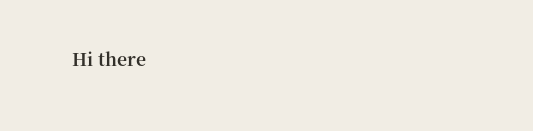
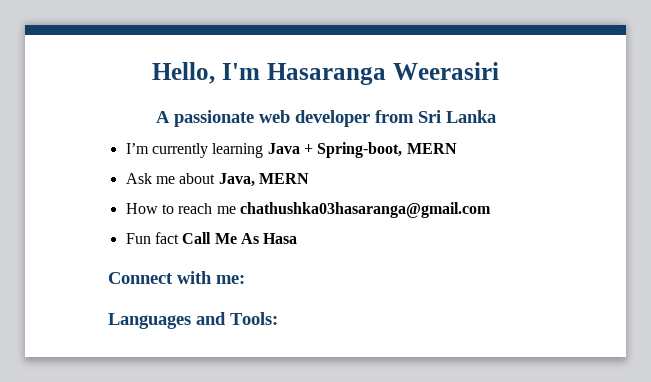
[72,51,146,66] Hi there -> [152,62,499,85] [155,110,496,127] [125,142,457,158] [125,173,309,187] [125,202,491,218] [125,232,298,244] [108,271,245,284] [108,312,278,329] Hello, I'm Hasaranga Weerasiri // A passionate web developer from Sri Lanka // I’m currently learning Java + Spring-boot, MERN // Ask me about Java, MERN // How to reach me chathushka03hasaranga@gmail.com // Fun fact Call Me As Hasa // Connect with me: // Languages and Tools:

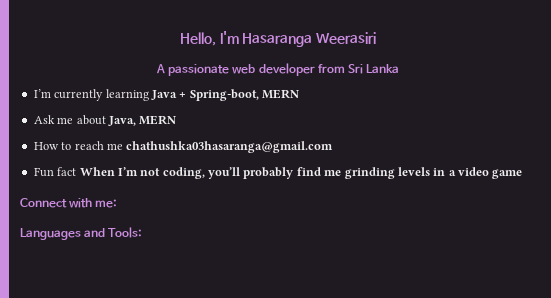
[182,232,298,244] Call Me As Hasa -> [79,167,523,179] When I’m not coding, you’ll probably find me grinding levels in a video game

